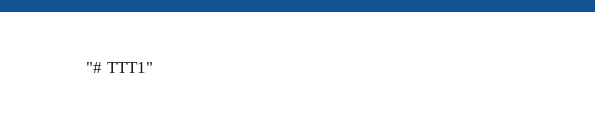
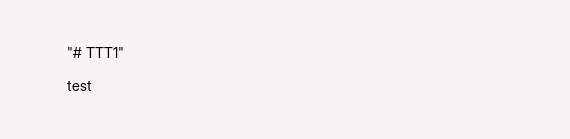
(153, 67) none -> [67,80,92,91] // test

